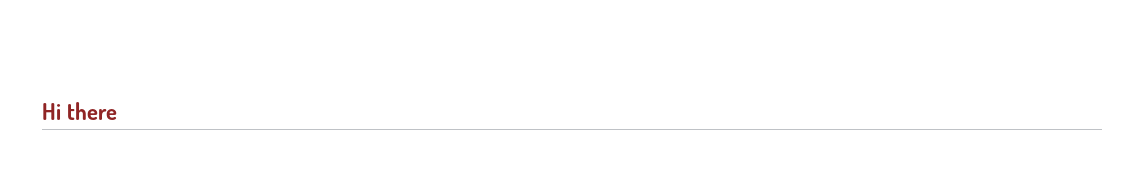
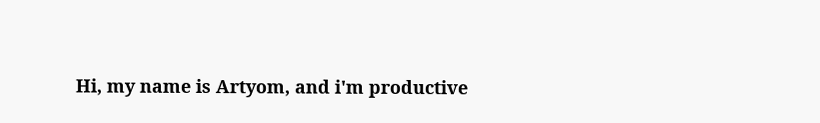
[42,102,118,120] Hi there -> [75,78,468,99] Hi, my name is Artyom, and i'm productive

